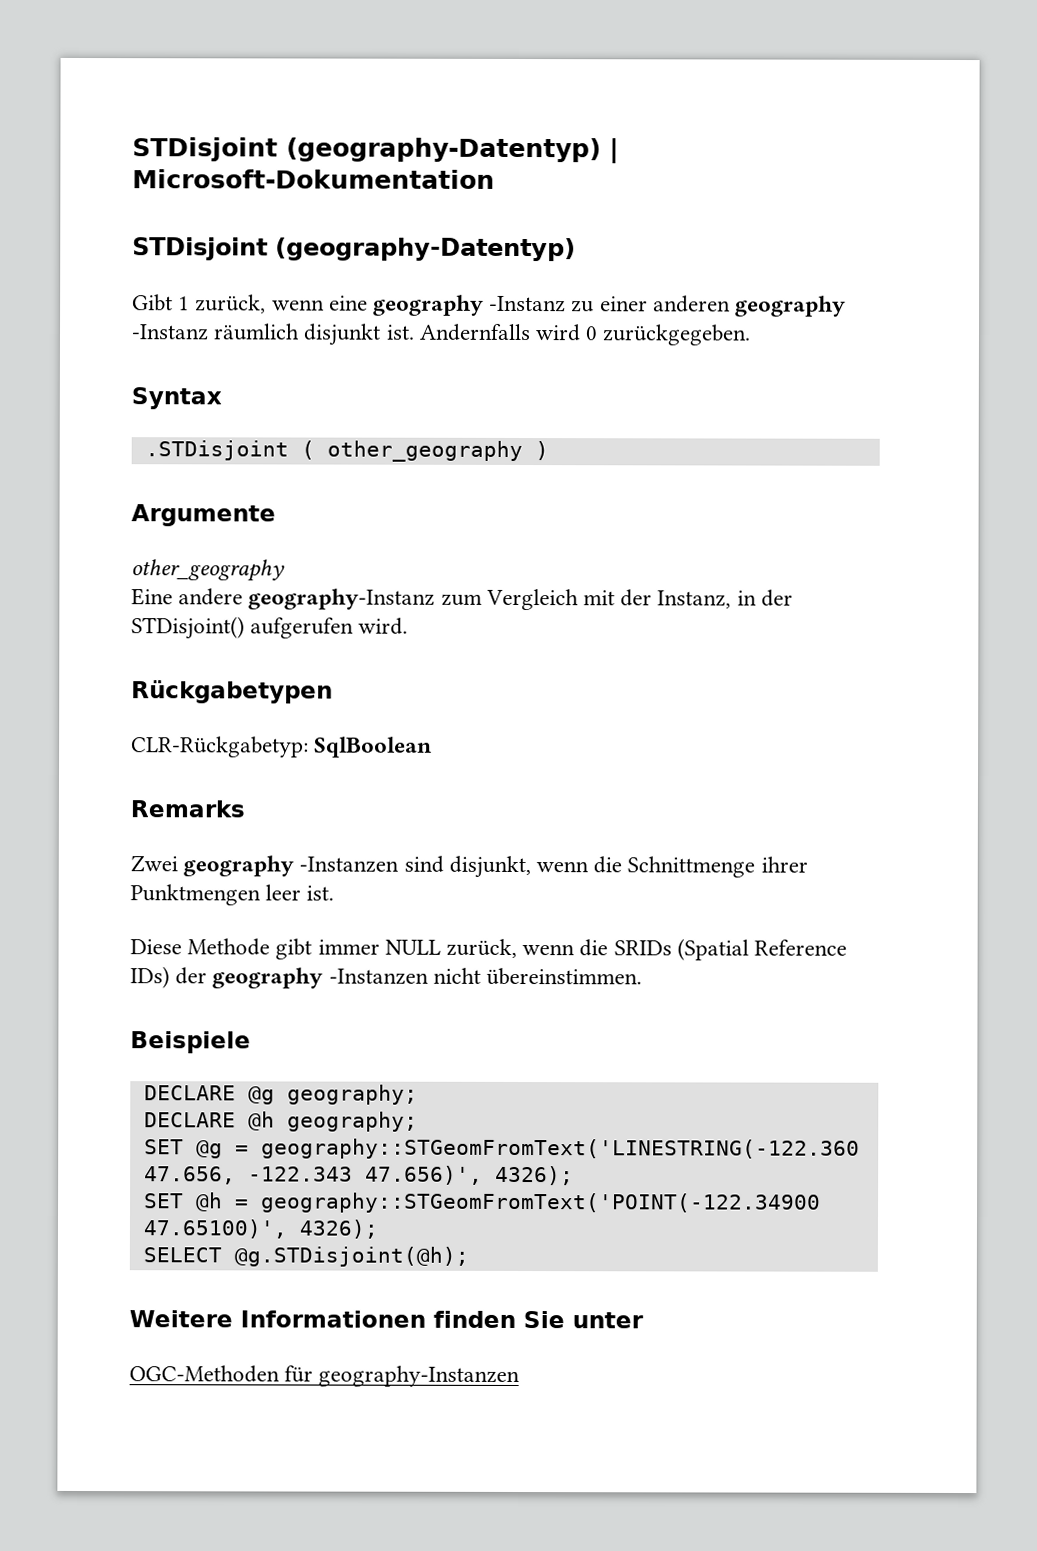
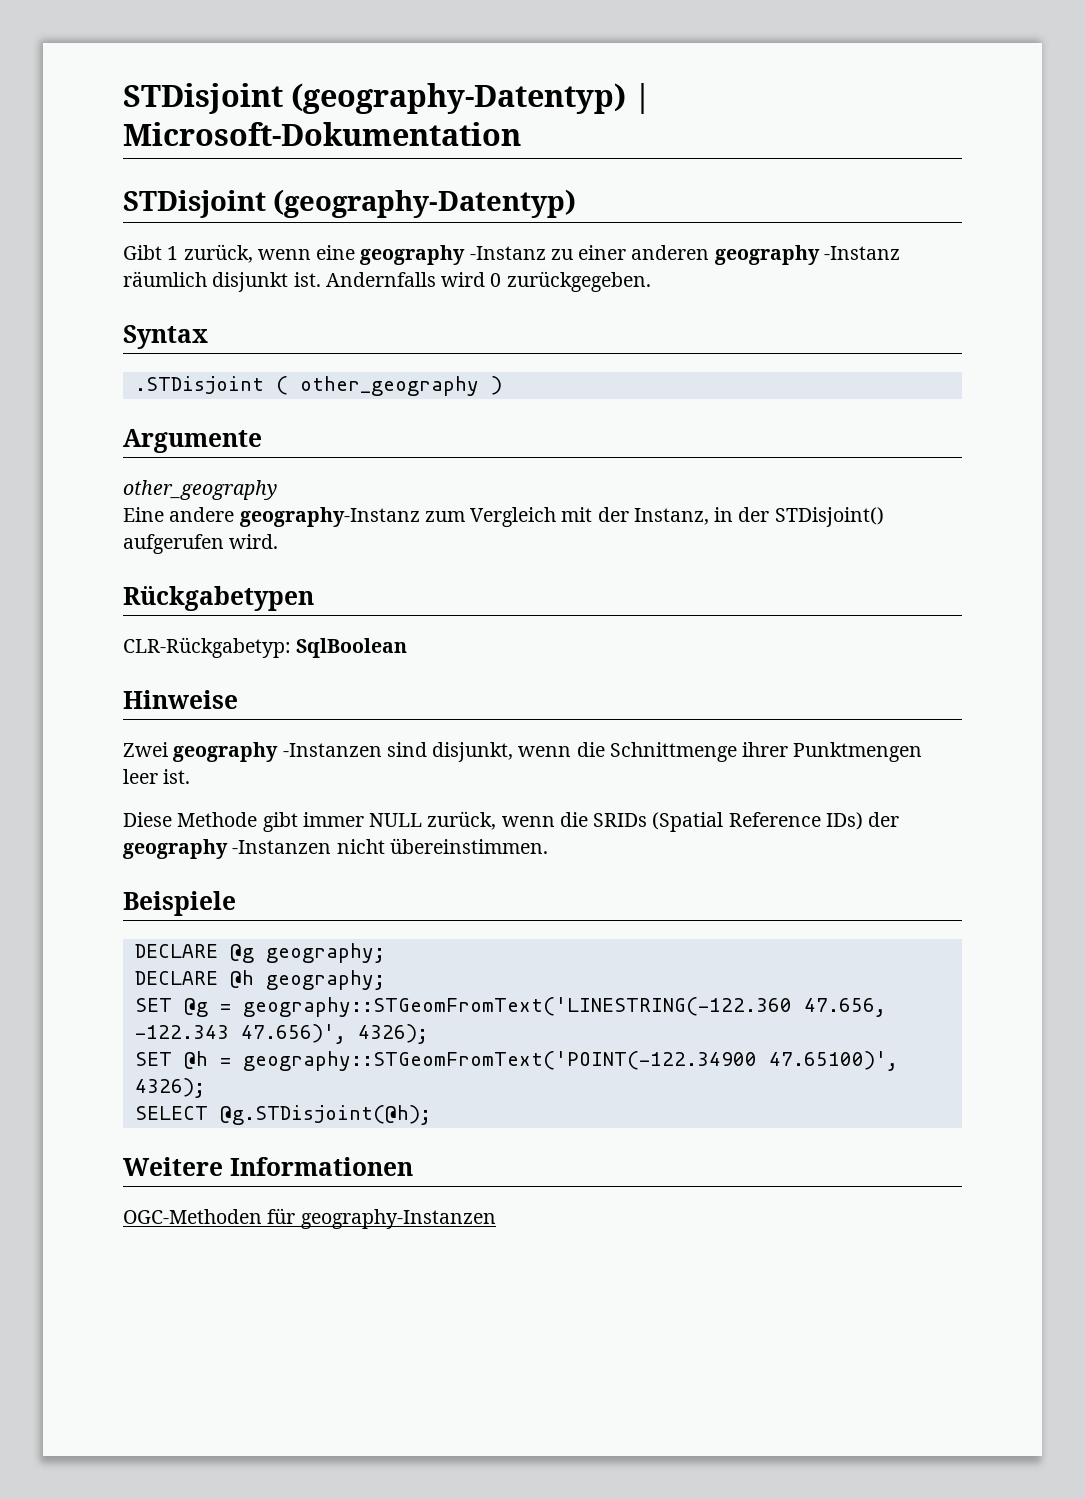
[130,800,245,818] Remarks -> [123,690,238,709] Hinweise
[432,1310,644,1329] finden Sie unter -> (413, 1166) none

